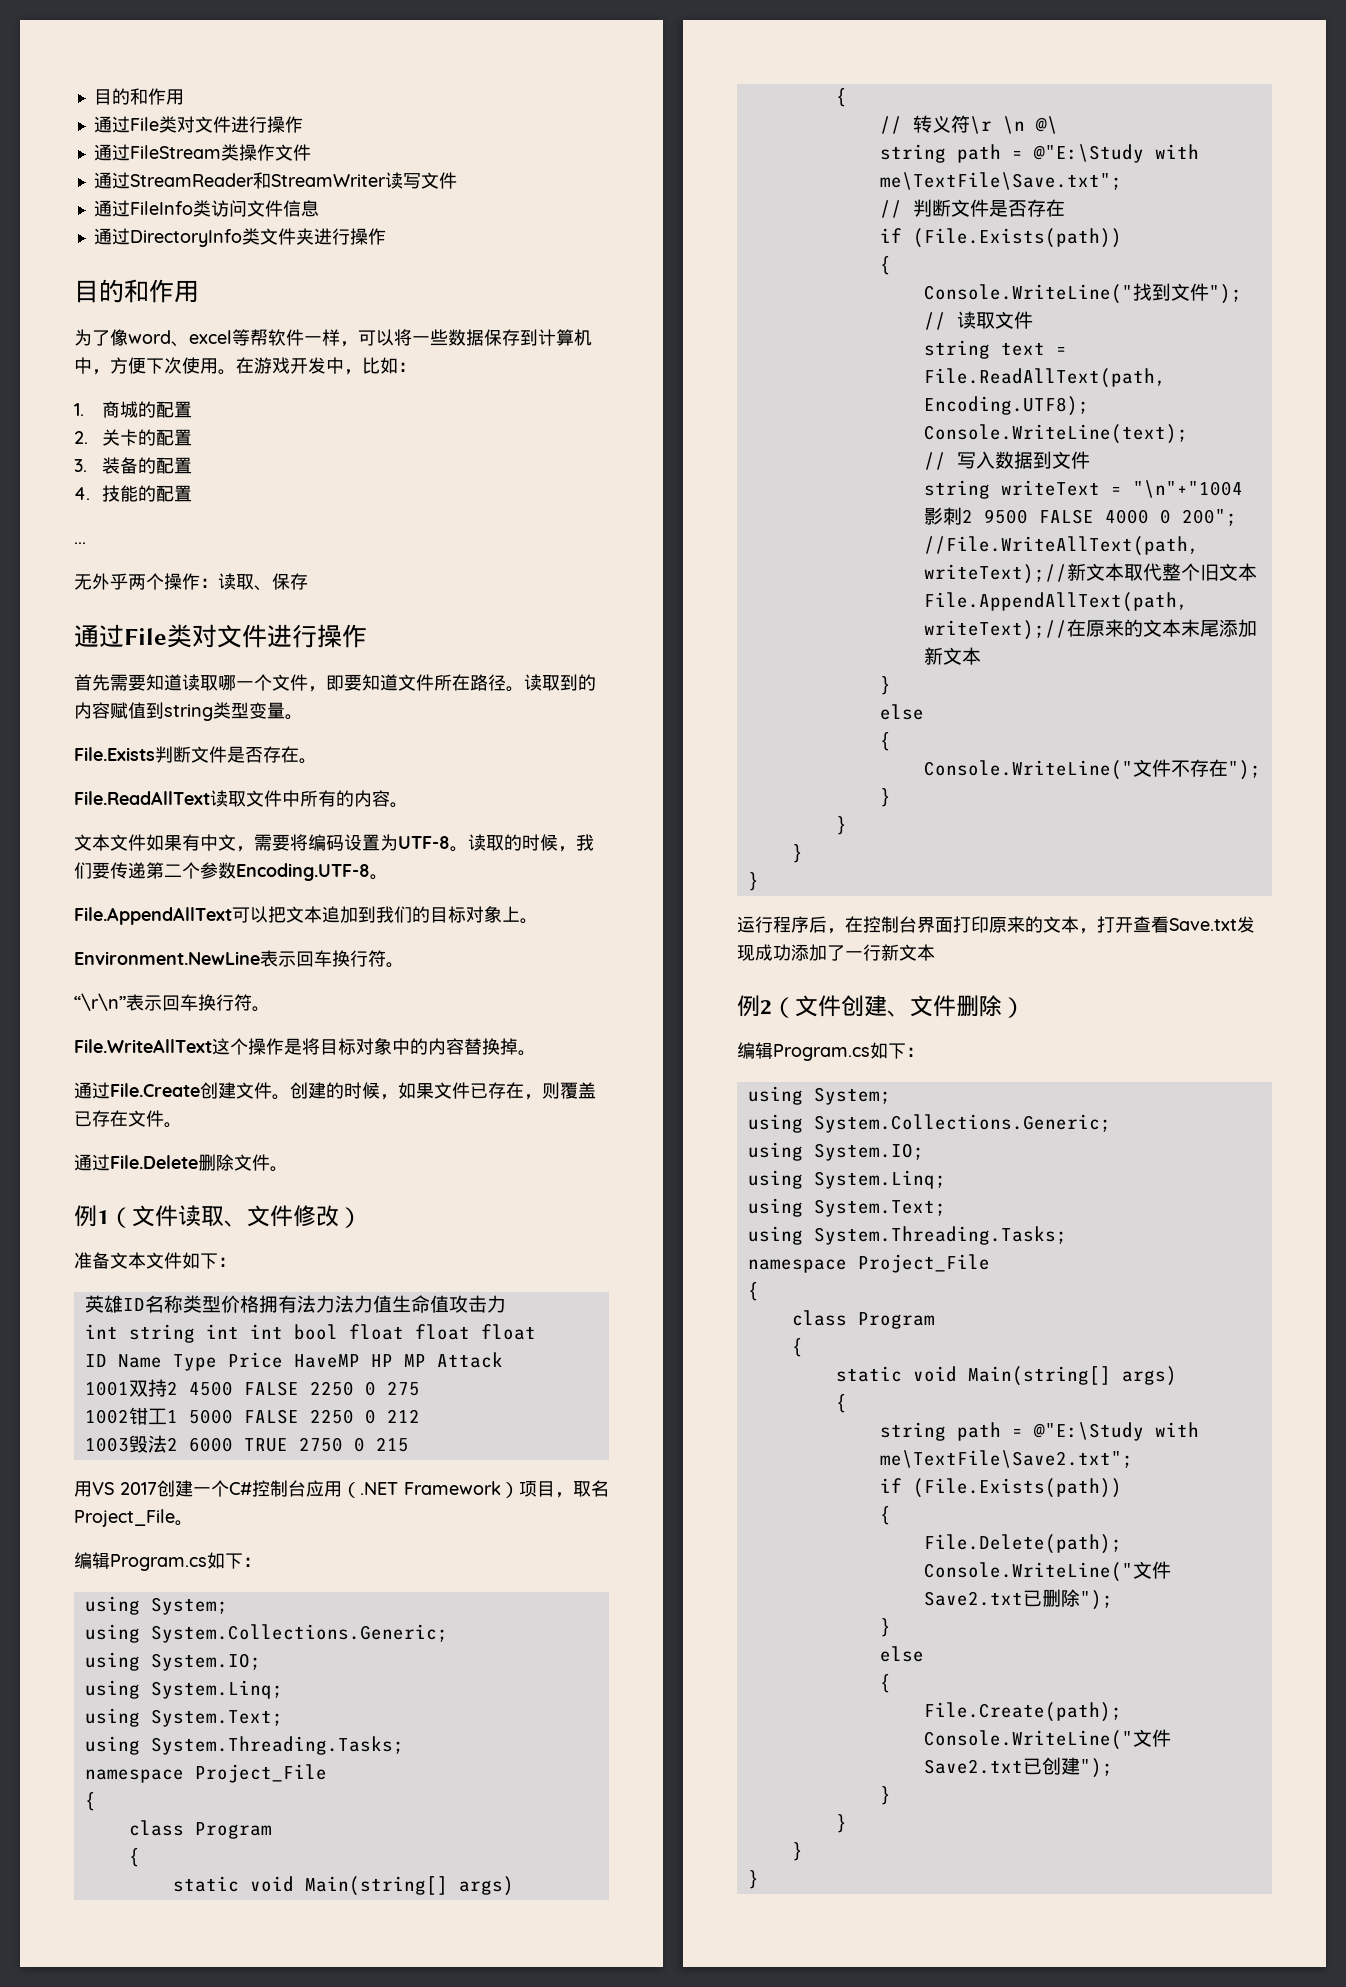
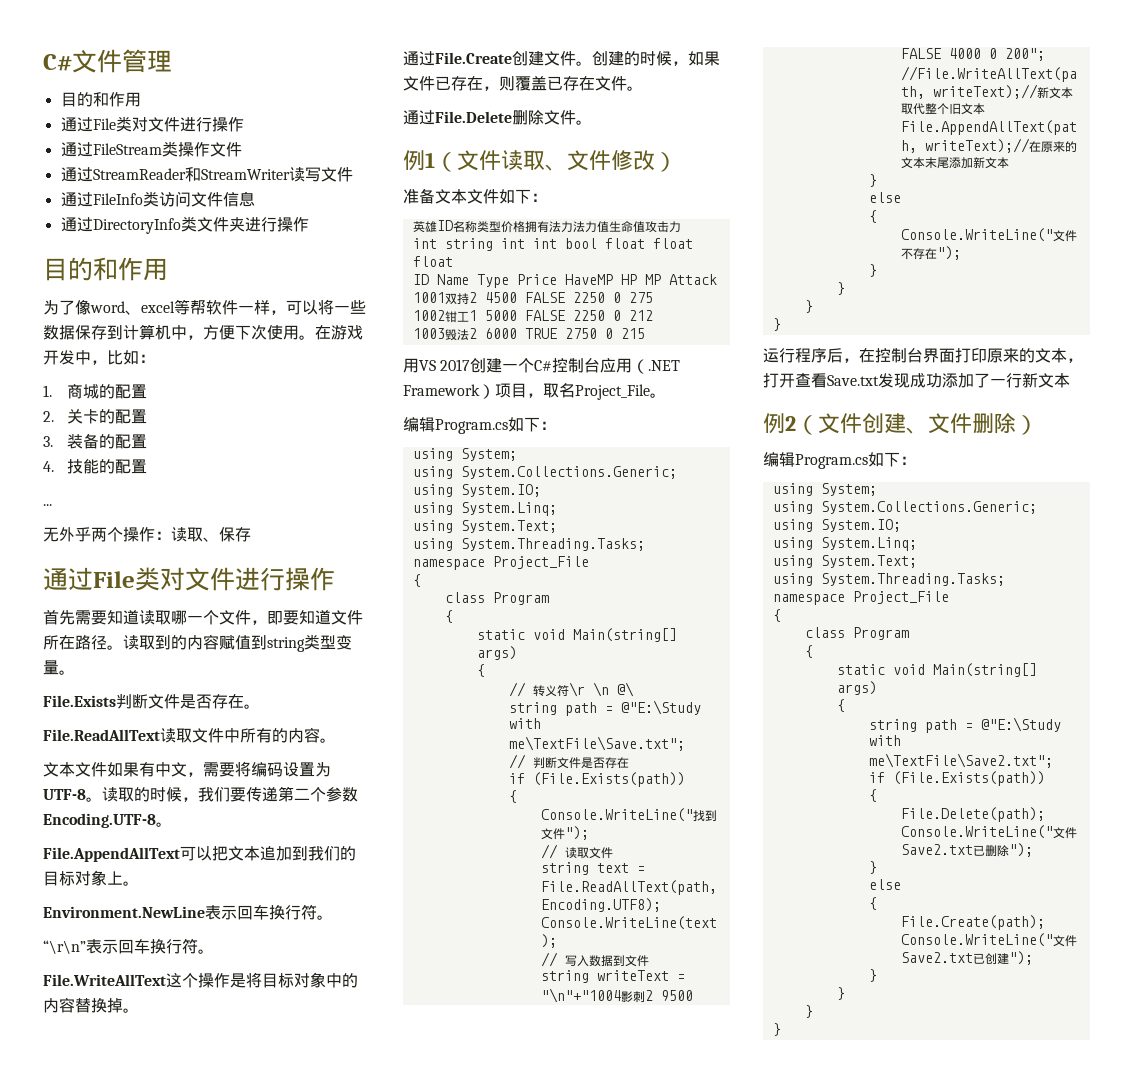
(93, 97) none -> [43,49,172,73] C#文件管理 //

